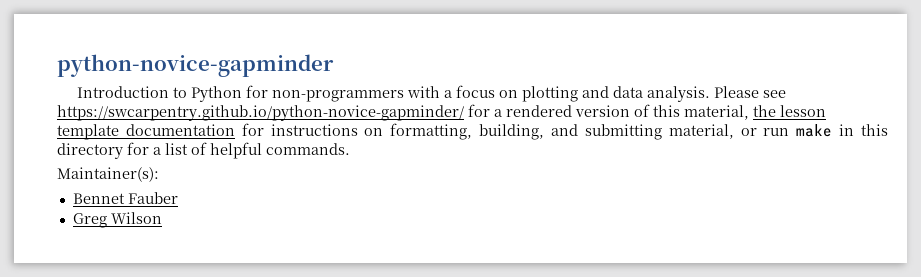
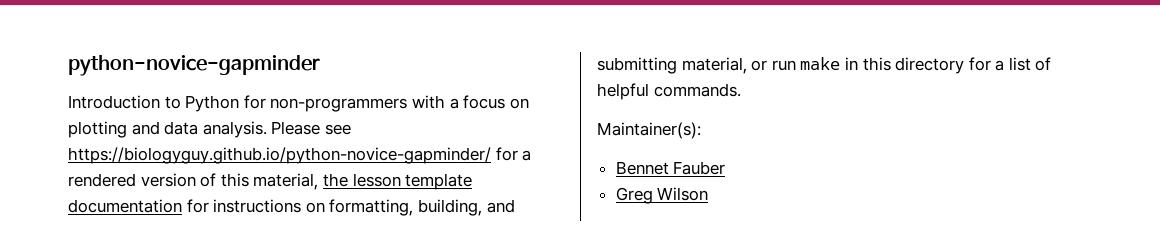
[57,105,464,121] https://swcarpentry.github.io/python-novice-gapminder/ -> [68,147,491,164] https://biologyguy.github.io/python-novice-gapminder/

